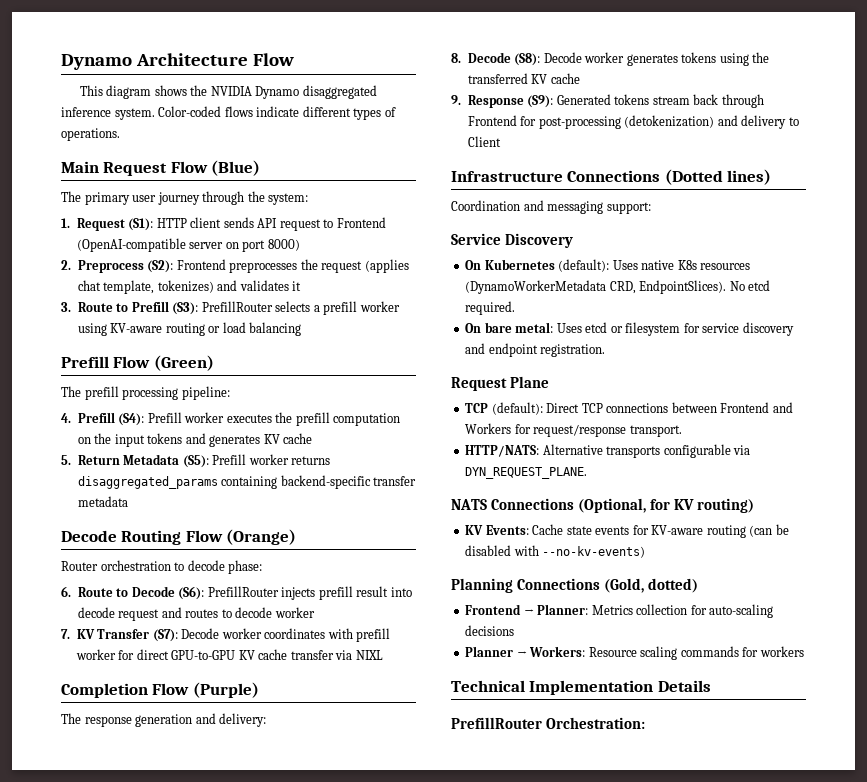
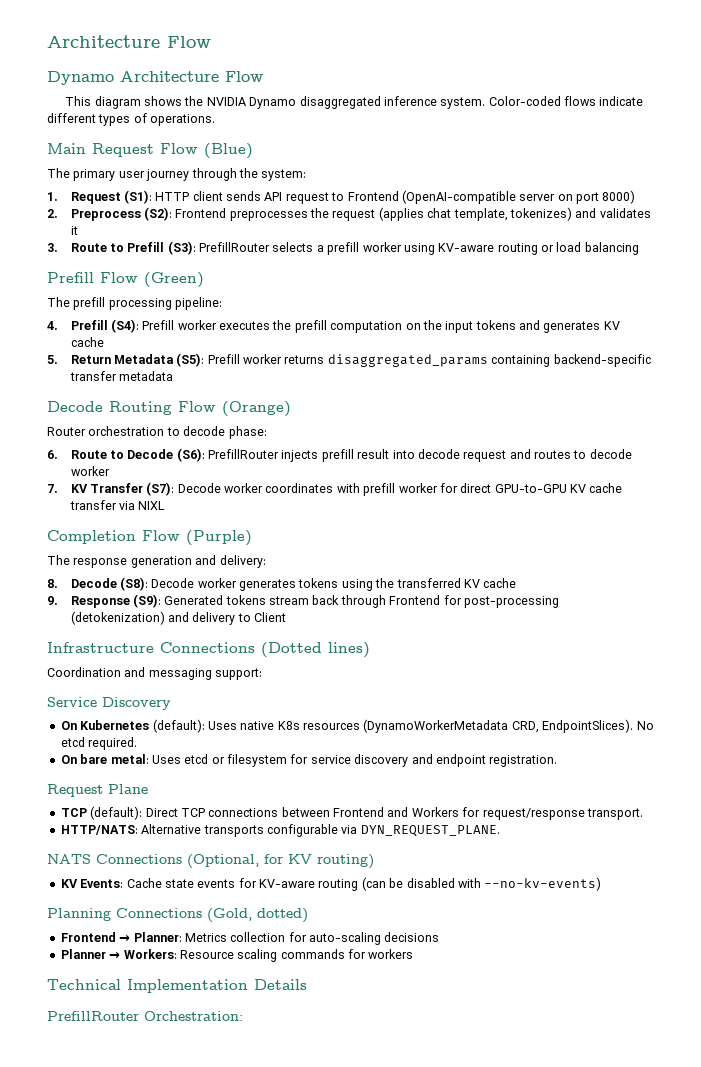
(61, 62) none -> [47,35,211,48] Architecture Flow //

